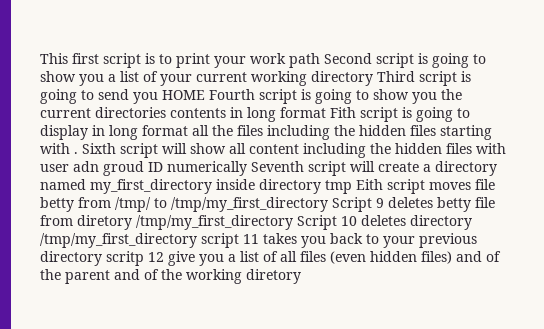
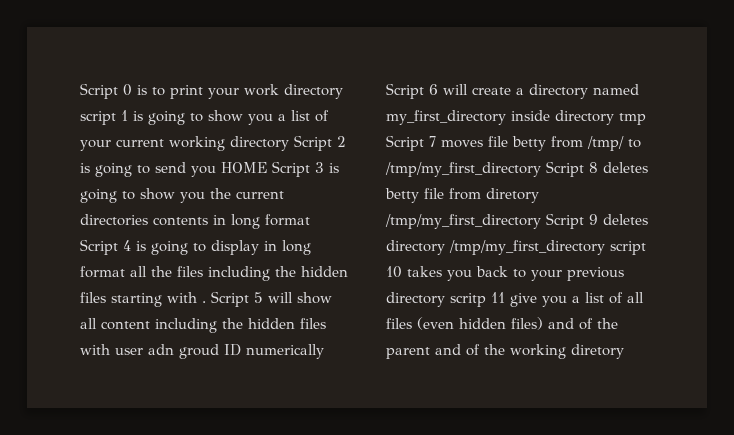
[40,53,141,68] This first script -> [80,83,132,99] Script 0
[289,53,414,68] path Second script -> [284,84,343,99] [80,110,128,125] directory script 1
[377,71,457,86] Third script -> [294,135,346,151] Script 2
[209,89,297,104] Fourth script -> [272,161,324,177] Script 3
[330,107,398,122] Fith script -> [80,239,131,255] Script 4
[82,143,158,158] Sixth script -> [211,291,263,307] Script 5
[251,161,346,176] Seventh script -> [386,83,438,99] Script 6
[356,179,425,194] Eith script -> [386,135,436,151] Script 7
[376,198,384,208] 9 -> [589,162,598,173] 8
[341,216,357,226] 10 -> [589,214,598,225] 9
[243,234,259,244] 11 -> [386,266,402,278] 10
[148,252,164,262] 12 -> [491,292,505,303] 11

